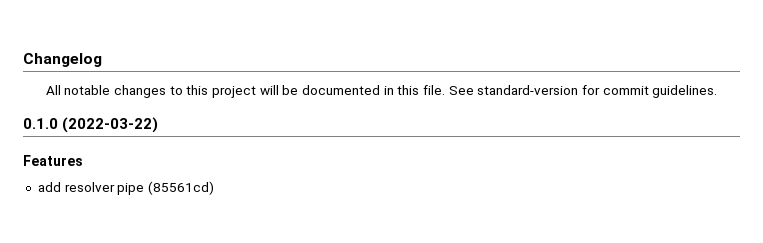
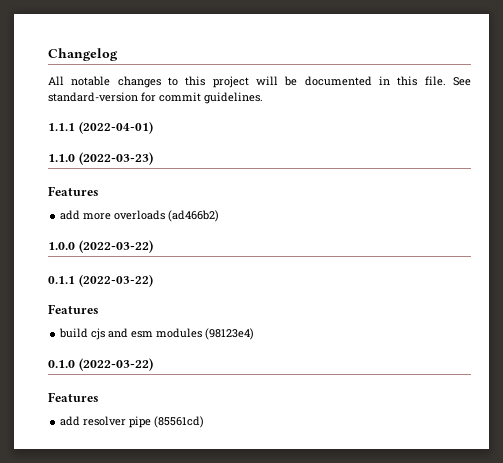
(718, 91) none -> [48,121,153,134] [48,152,153,165] [48,186,99,196] [60,210,220,222] [48,240,153,253] [48,274,153,287] [48,304,99,314] [59,328,255,340] // 1.1.1 (2022-04-01) // 1.1.0 (2022-03-23) // Features // add more overloads (ad466b2) // 1.0.0 (2022-03-22) // 0.1.1 (2022-03-22) // Features // build cjs and esm modules (98123e4)

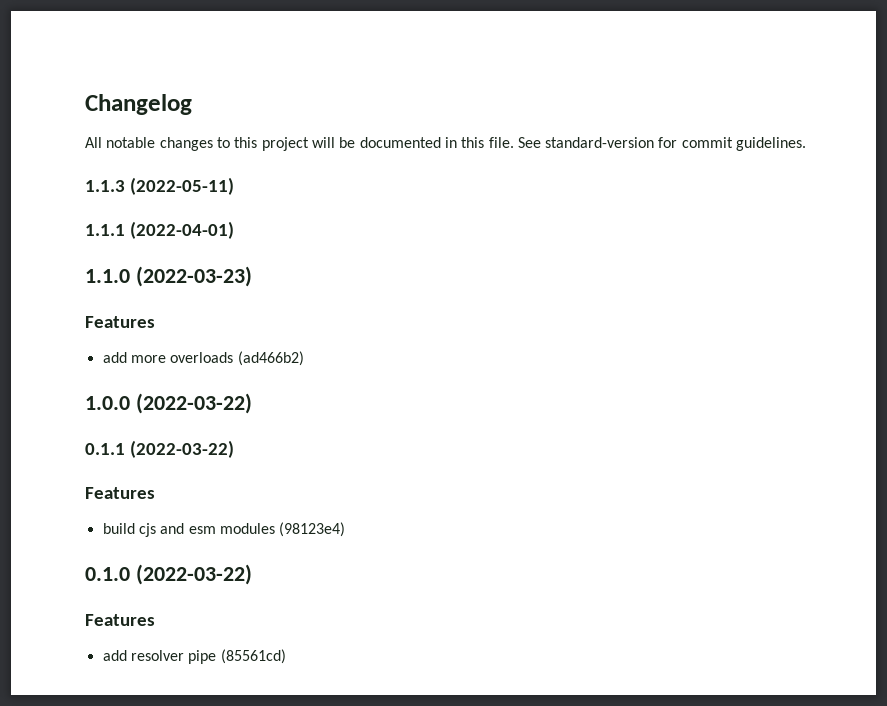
(263, 98) none -> [85,177,234,195] // 1.1.3 (2022-05-11)

